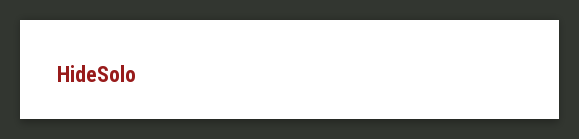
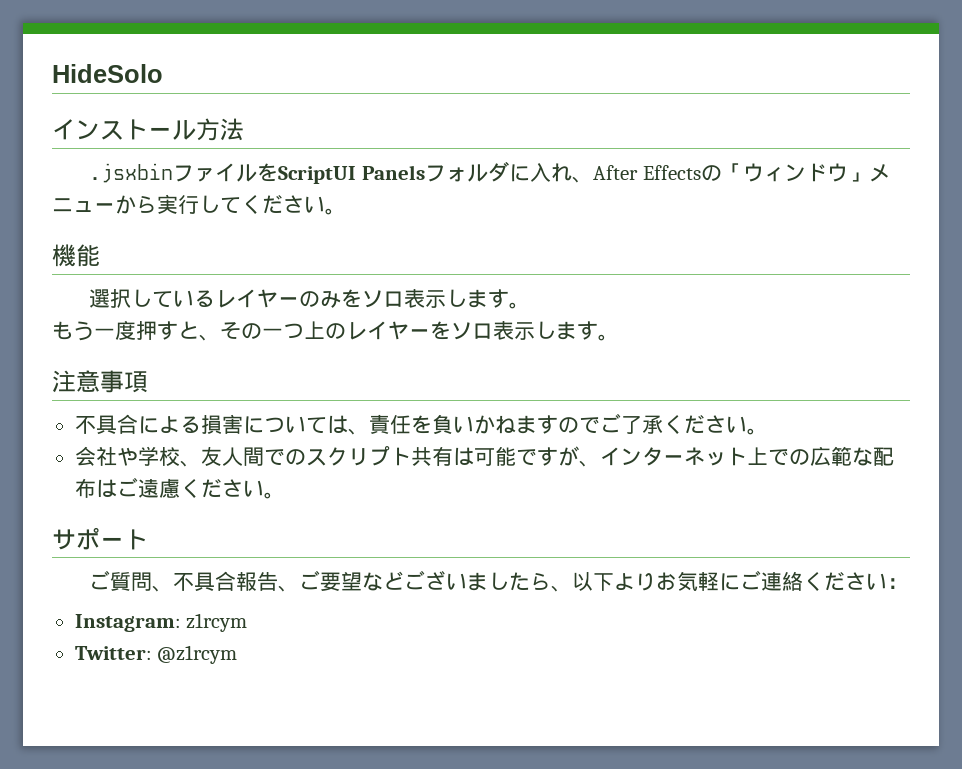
(136, 73) none -> [52,118,244,141] [89,161,890,184] [52,194,346,215] [52,244,100,267] [89,289,531,309] [52,320,619,341] [52,370,148,393] [74,413,768,435] [74,446,894,467] [74,477,285,499] [52,527,148,550] [89,570,909,592] [74,613,248,632] [74,645,238,664] // インストール方法 // .jsxbinファイルをScriptUI Panelsフォルダに入れ、After Effectsの「ウィンドウ」メニューから実行してください。 // 機能 // 選択しているレイヤーのみをソロ表示します。 // もう一度押すと、その一つ上のレイヤーをソロ表示します。 // 注意事項 // 不具合による損害については、責任を負いかねますのでご了承ください。 // 会社や学校、友人間でのスクリプト共有は可能ですが、インターネット上での広範な配布はご遠慮ください。 // サポート // ご質問、不具合報告、ご要望などございましたら、以下よりお気軽にご連絡ください： // Instagram: z1rcym // Twitter: @z1rcym

